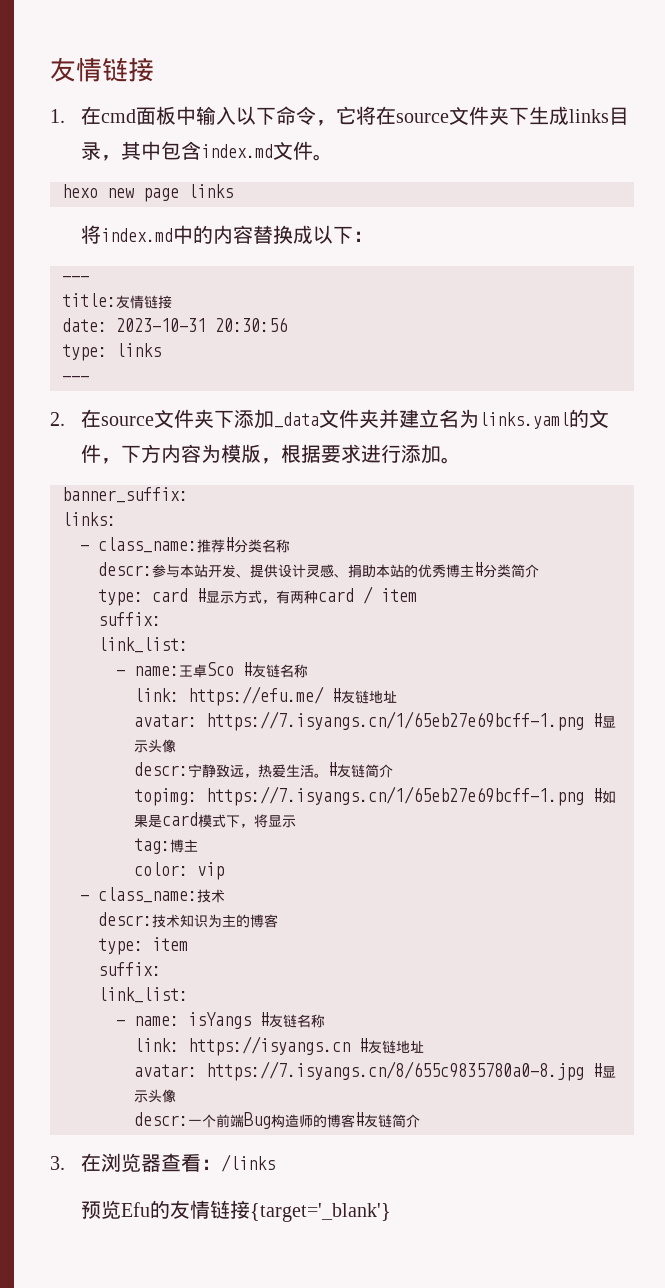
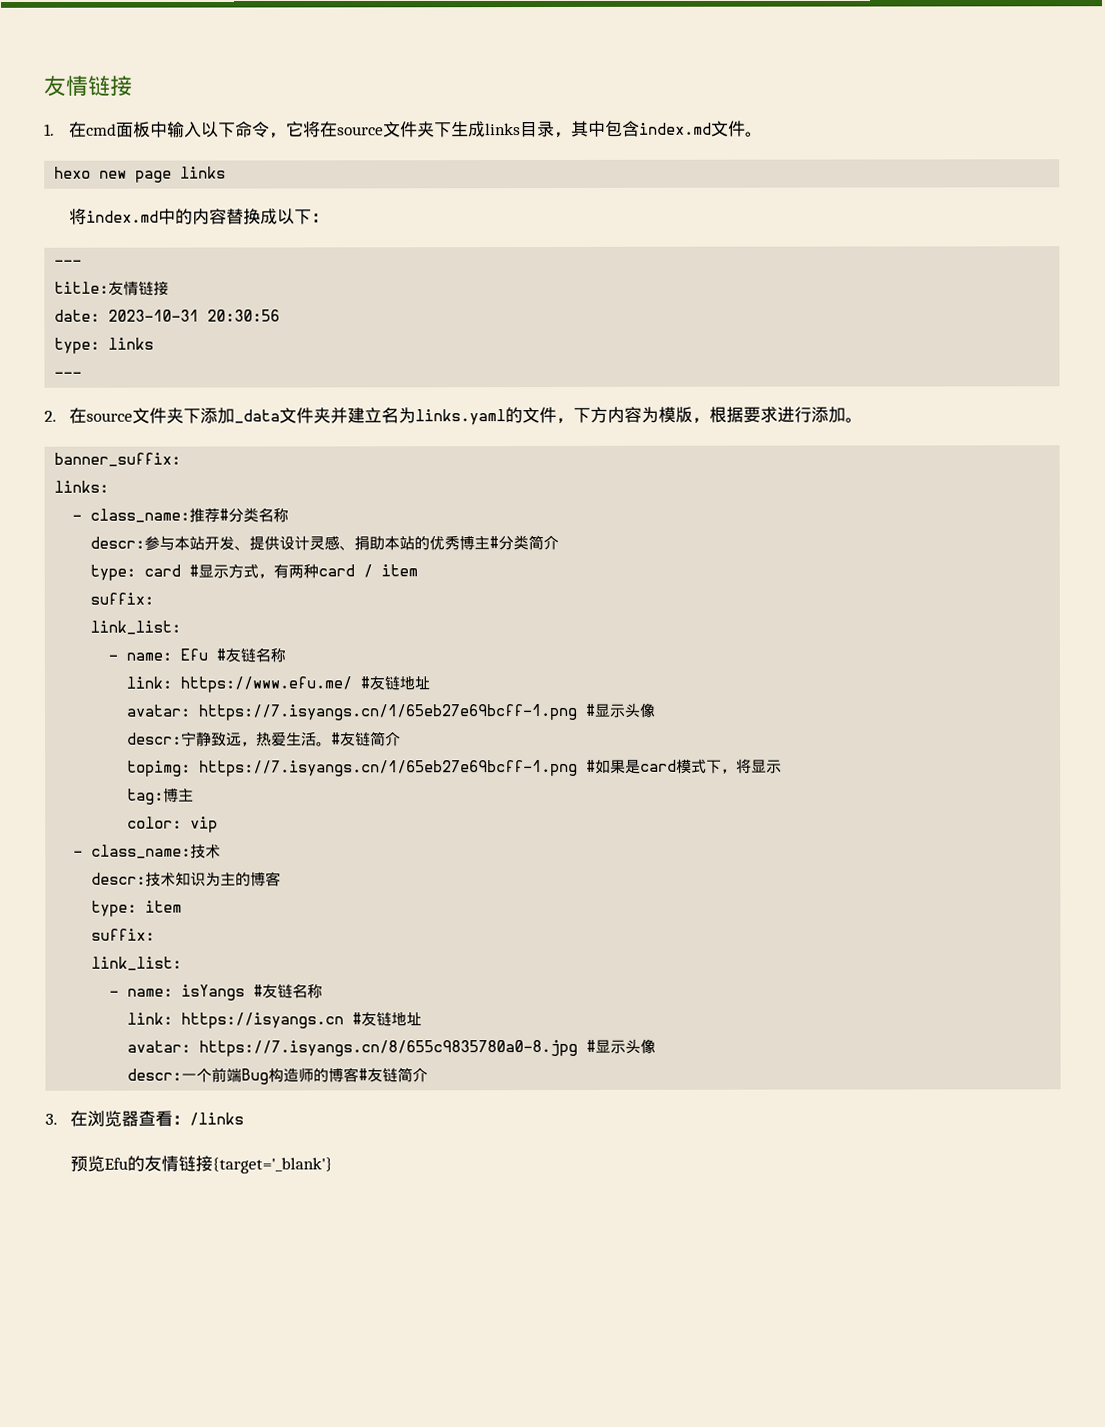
[179,662,308,678] [134,686,324,706] 王卓Sco #友链名称 // link: https://efu.me/ -> [180,647,287,663] [126,676,353,693] Efu #友链名称 // link: https://www.efu.me/

